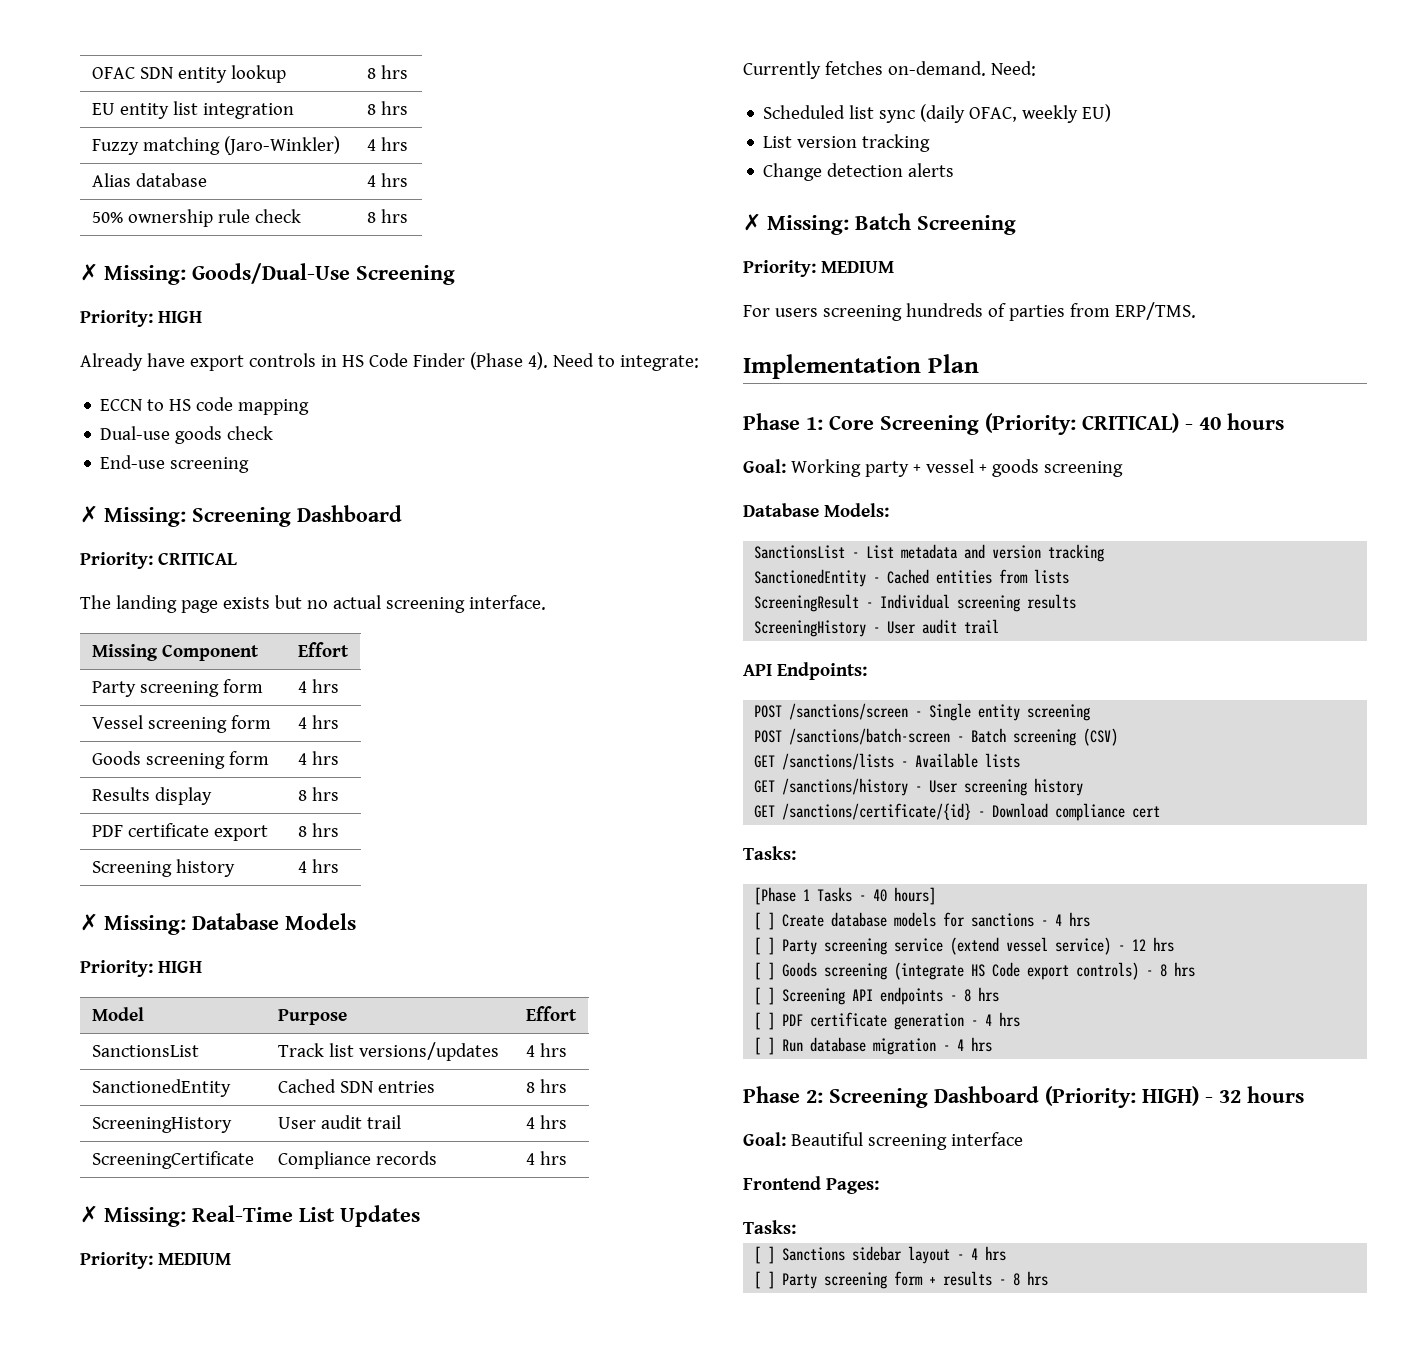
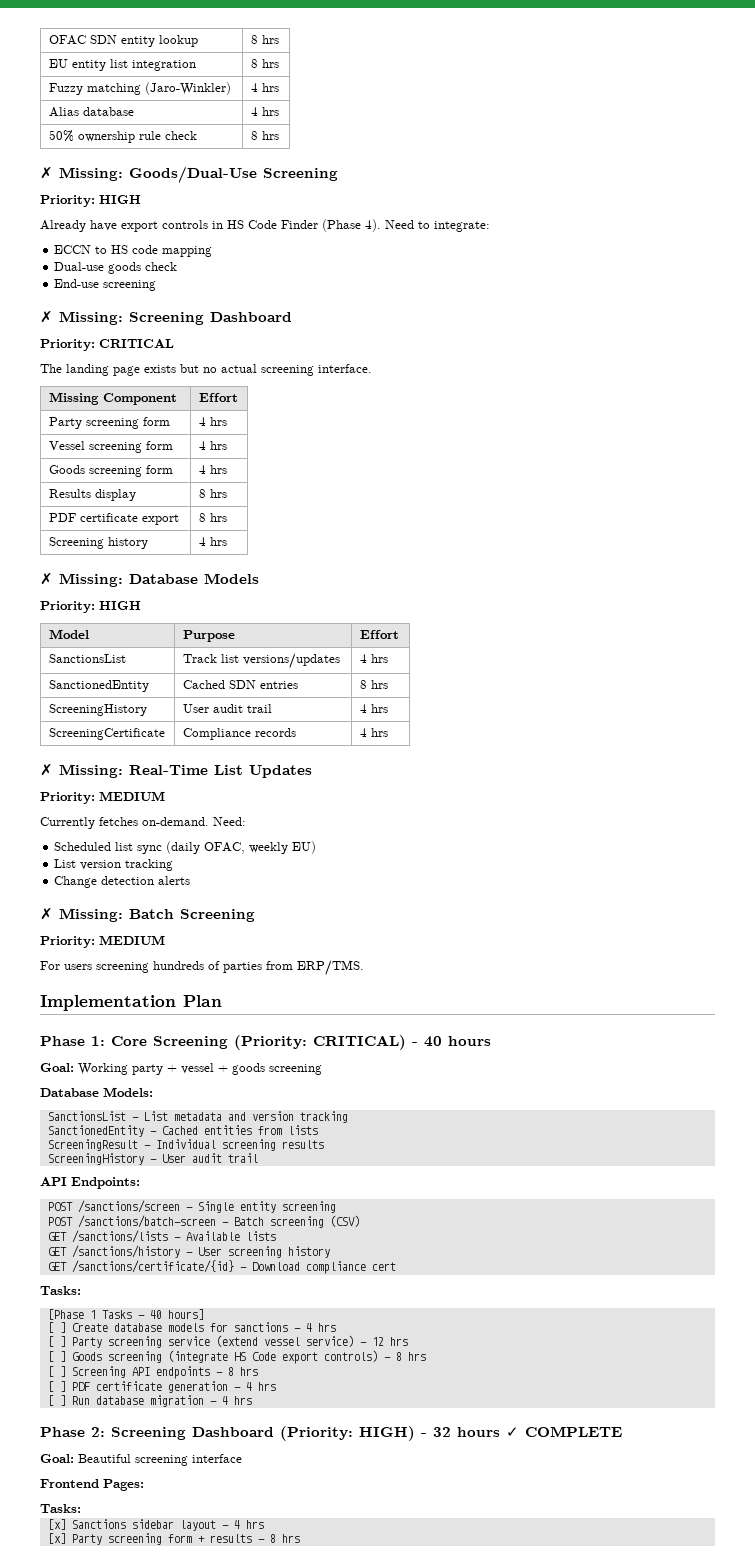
(1304, 1094) none -> [506,1426,622,1437] ✓ COMPLETE
[754,1246,776,1264] [ ] -> [47,1519,66,1530] [x]
[754,1271,776,1289] [ ] -> [47,1533,66,1544] [x]

